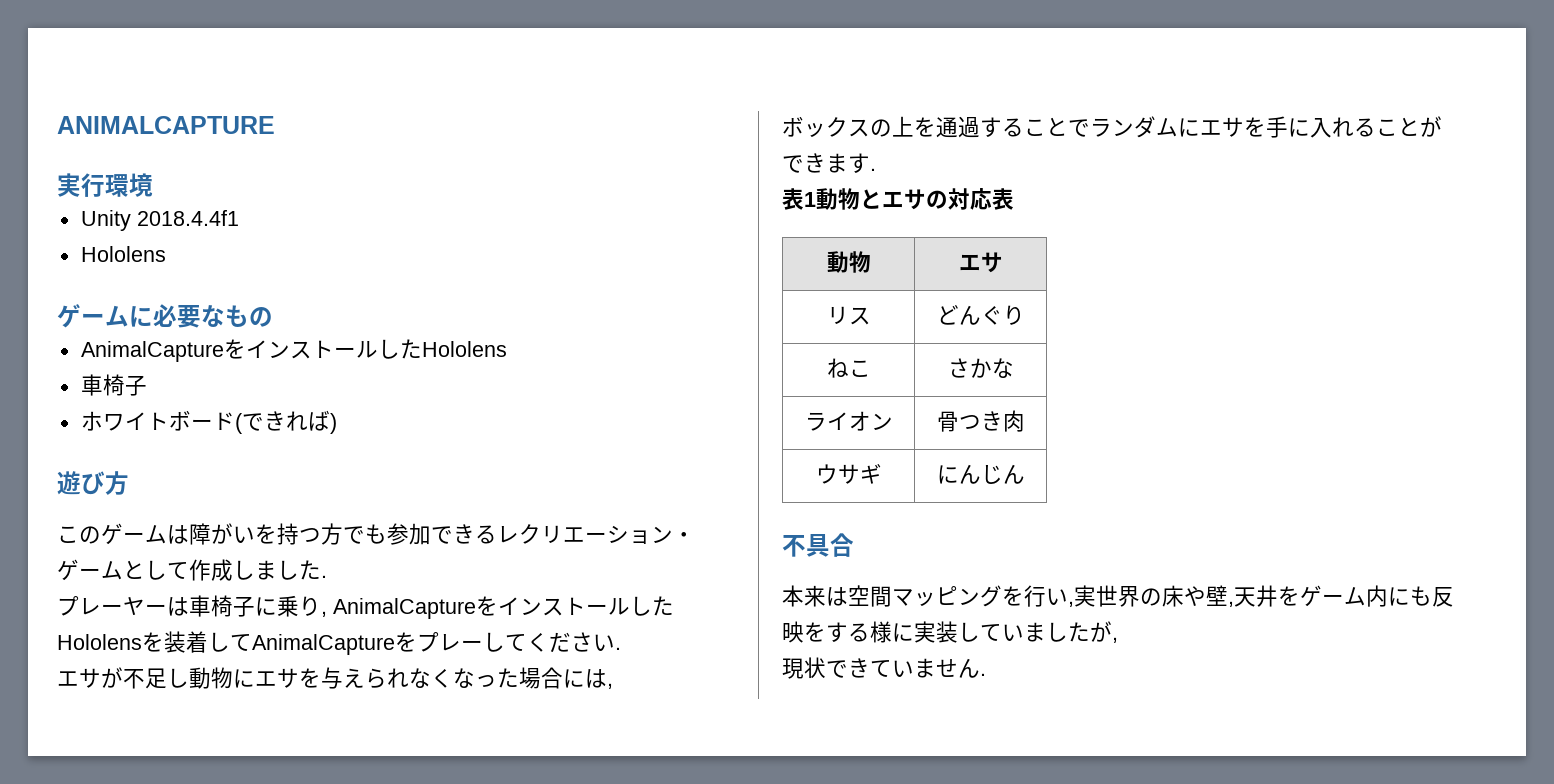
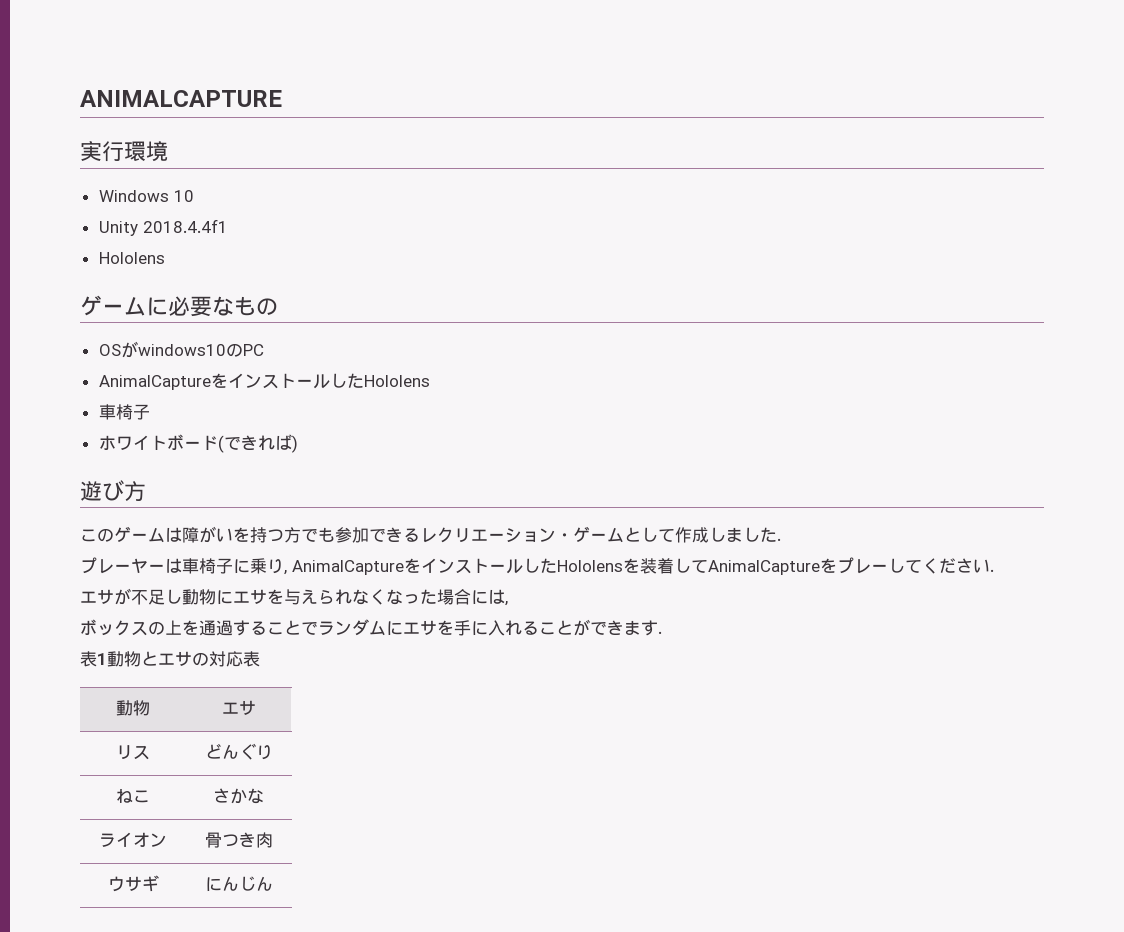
(153, 185) none -> [98,190,194,202] // Windows 10
(273, 317) none -> [98,341,264,358] // OSがwindows10のPC
[782,533,854,557] [782,585,1454,607] [782,621,1118,643] [782,657,986,679] // 不具合 // 本来は空間マッピングを行い,実世界の床や壁,天井をゲーム内にも反映をする様に実装していましたが, // 現状できていません. -> (273, 883) none

